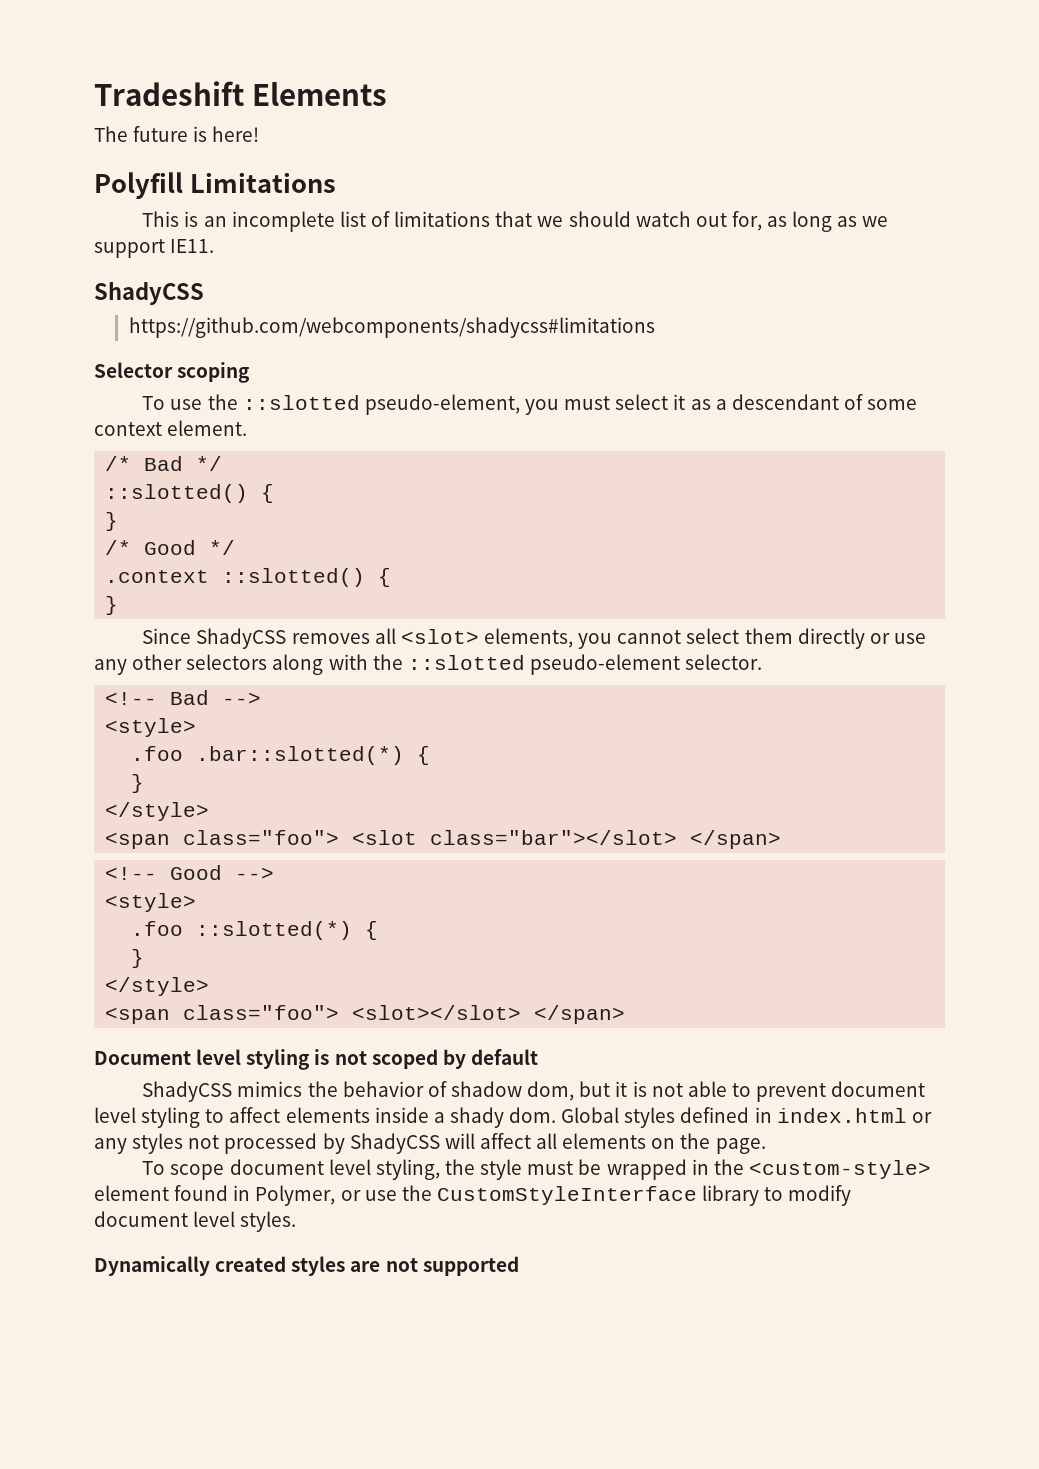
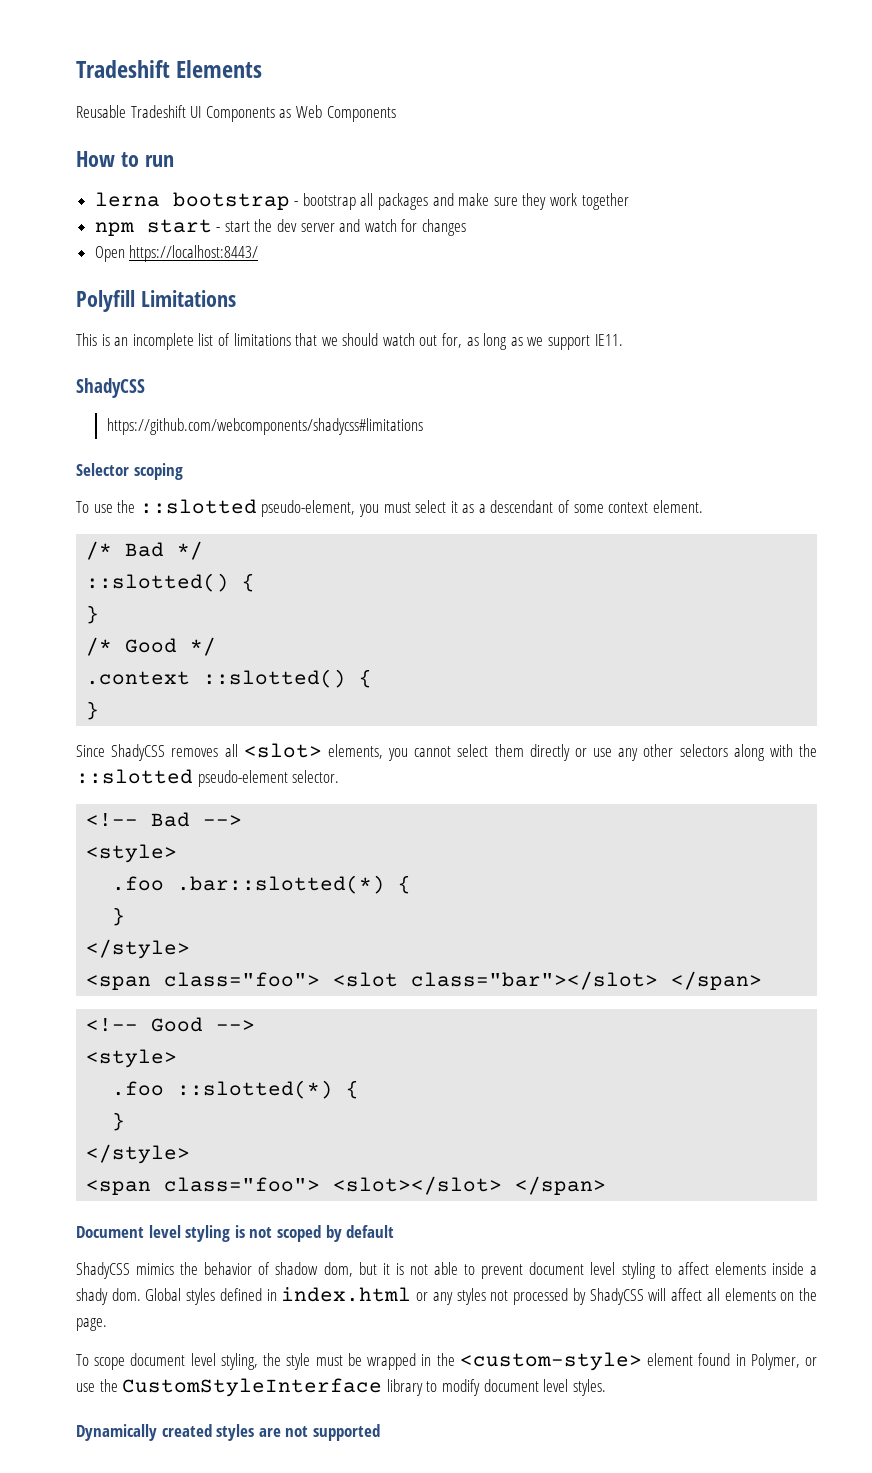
[94,126,260,142] The future is here! -> [76,105,396,122] [76,151,174,167] [94,192,629,210] [94,219,467,236] [94,245,259,262] Reusable Tradeshift UI Components as Web Components // How to run // lerna bootstrap - bootstrap all packages and make sure they work together // npm start - start the dev server and watch for changes // Open https://localhost:8443/

